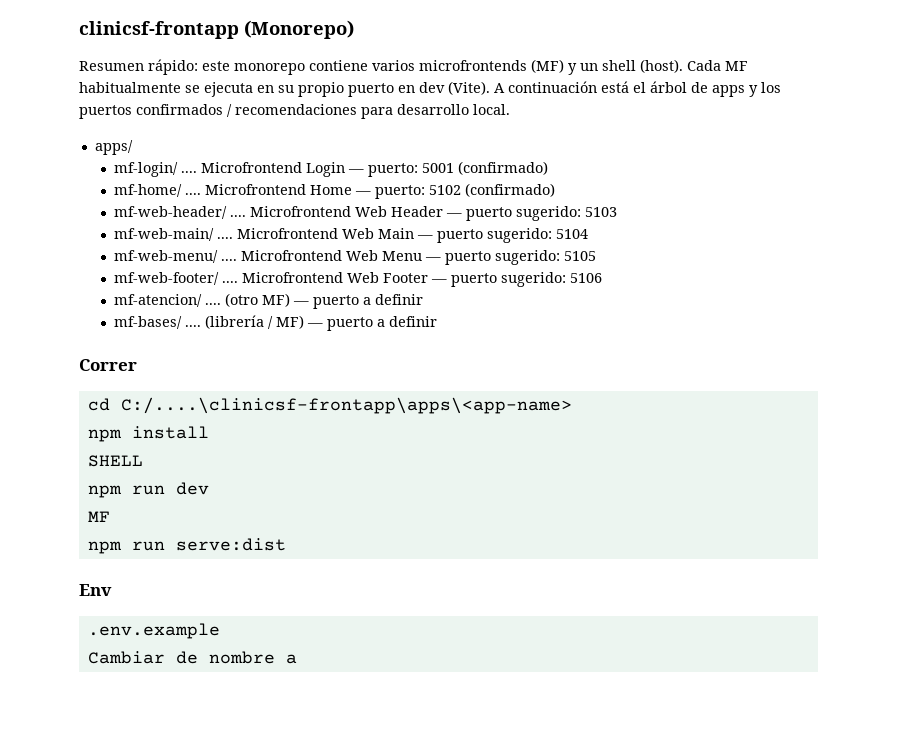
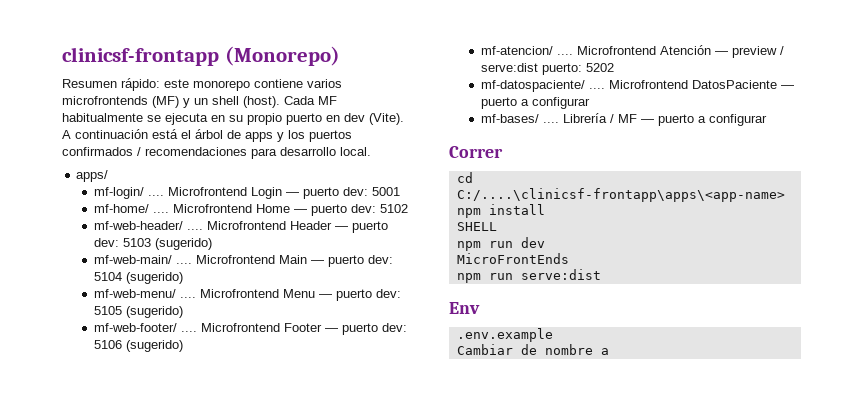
[367,163,418,177] puerto: -> [302,187,368,199] puerto dev:
[457,161,548,175] (confirmado) -> (400, 191) none
[374,185,425,199] puerto: -> [310,204,376,216] puerto dev:
[464,183,555,197] (confirmado) -> (408, 208) none
[354,206,387,217] Web -> (286, 225) none
[515,206,581,221] sugerido: -> [93,238,119,247] dev:
(617, 212) none -> [154,238,212,250] (sugerido)
[341,228,374,239] Web -> (275, 259) none
[486,228,552,243] sugerido: -> [367,255,393,264] dev:
(588, 234) none -> [125,272,183,284] (sugerido)
[345,250,378,261] Web -> (279, 293) none
[494,250,560,265] sugerido: -> [375,289,401,298] dev:
(596, 256) none -> [125,306,183,318] (sugerido)
[346,272,379,283] Web -> (280, 327) none
[500,272,566,287] sugerido: -> [381,323,407,332] dev:
(602, 278) none -> [125,340,183,352] (sugerido)
[224,293,423,309] (otro MF) — puerto a definir -> [576,45,784,58] [480,63,614,75] [480,80,794,92] [480,97,590,109] Microfrontend Atención — preview / serve:dist puerto: 5202 // mf-datospaciente/ .... Microfrontend DatosPaciente — puerto a configurar
[204,315,437,331] (librería / MF) — puerto a definir -> [562,113,767,126] Librería / MF — puerto a configurar
[87,511,110,522] MF -> [456,253,569,264] MicroFrontEnds

